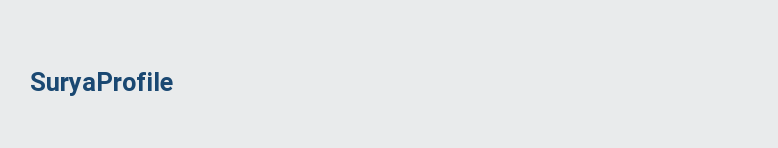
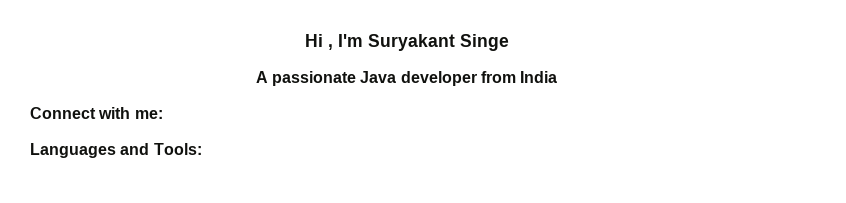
[30,72,173,96] SuryaProfile -> [304,34,509,51] [255,71,558,86] [30,107,163,119] [30,143,202,158] Hi , I'm Suryakant Singe // A passionate Java developer from India // Connect with me: // Languages and Tools:

